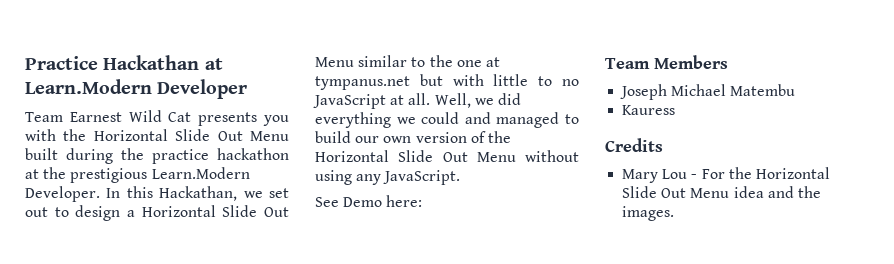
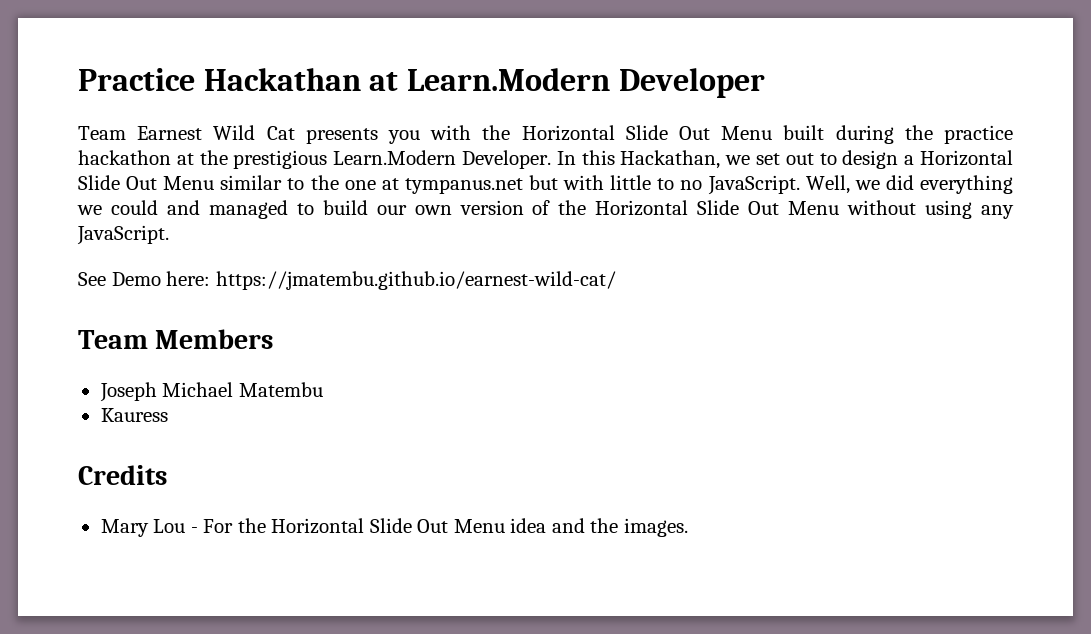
[313,93,431,109] JavaScript at all. -> [707,175,800,195] JavaScript.
(423, 201) none -> [215,271,616,290] https://jmatembu.github.io/earnest-wild-cat/

